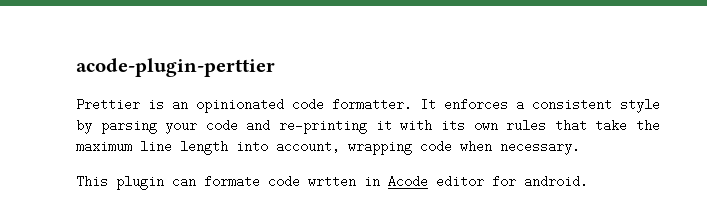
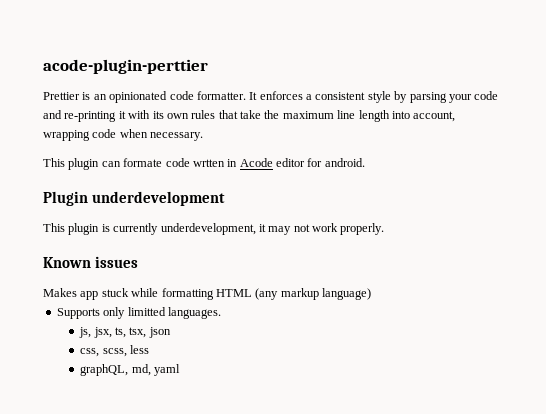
(588, 181) none -> [43,191,226,206] [43,223,385,235] [43,256,139,268] [43,288,371,300] [56,307,221,319] [79,327,171,338] [80,345,150,357] [80,364,181,376] // Plugin underdevelopment // This plugin is currently underdevelopment, it may not work properly. // Known issues // Makes app stuck while formatting HTML (any markup language) // Supports only limitted languages. // js, jsx, ts, tsx, json // css, scss, less // graphQL, md, yaml

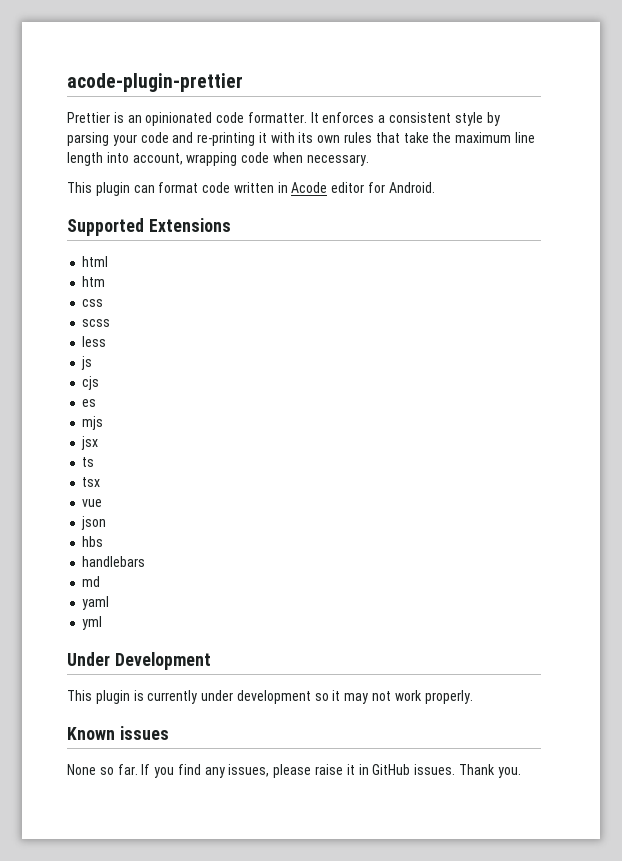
[43,59,208,74] acode-plugin-perttier -> [67,73,243,92] acode-plugin-prettier
[123,158,225,167] formate code wrtten -> [158,182,274,193] format code written
[324,158,365,167] [43,191,226,206] android. // Plugin underdevelopment -> [388,182,435,193] [67,218,231,236] [82,256,109,267] [82,276,106,287] [82,299,104,307] [82,319,111,327] [82,336,107,347] [81,356,93,370] [82,376,100,390] [82,399,97,407] [82,416,104,430] [81,436,99,450] [82,457,95,467] [82,477,101,487] [82,499,103,507] [81,516,107,530] [82,536,104,547] [82,556,146,567] [82,576,101,587] [82,596,110,610] [82,616,103,630] [67,652,211,670] Android. // Supported Extensions // html // htm // css // scss // less // js // cjs // es // mjs // jsx // ts // tsx // vue // json // hbs // handlebars // md // yaml // yml // Under Development
[160,223,256,235] underdevelopment, -> [201,690,329,704] under development so
[43,288,371,300] [56,307,221,319] [79,327,171,338] [80,345,150,357] [80,364,181,376] Makes app stuck while formatting HTML (any markup language) // Supports only limitted languages. // js, jsx, ts, tsx, json // css, scss, less // graphQL, md, yaml -> [67,764,521,778] None so far. If you find any issues, please raise it in GitHub issues. Thank you.

